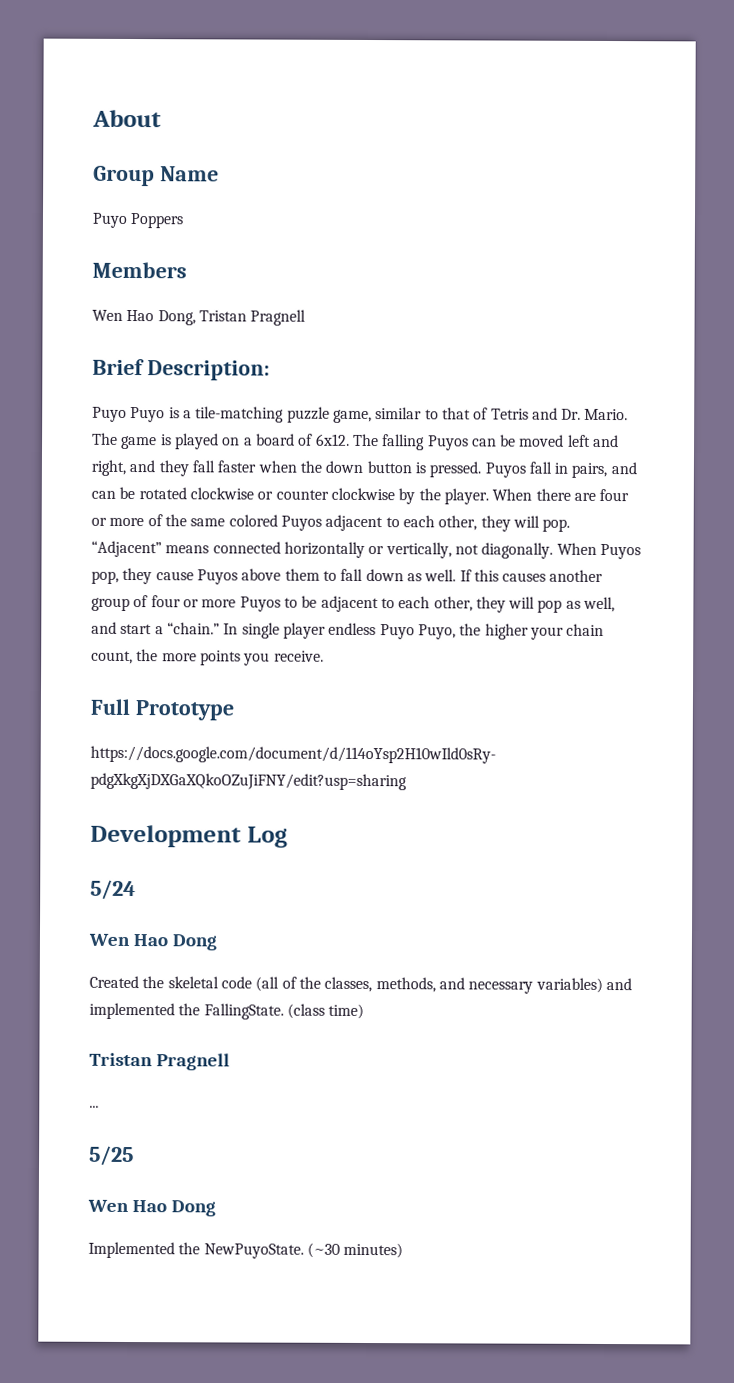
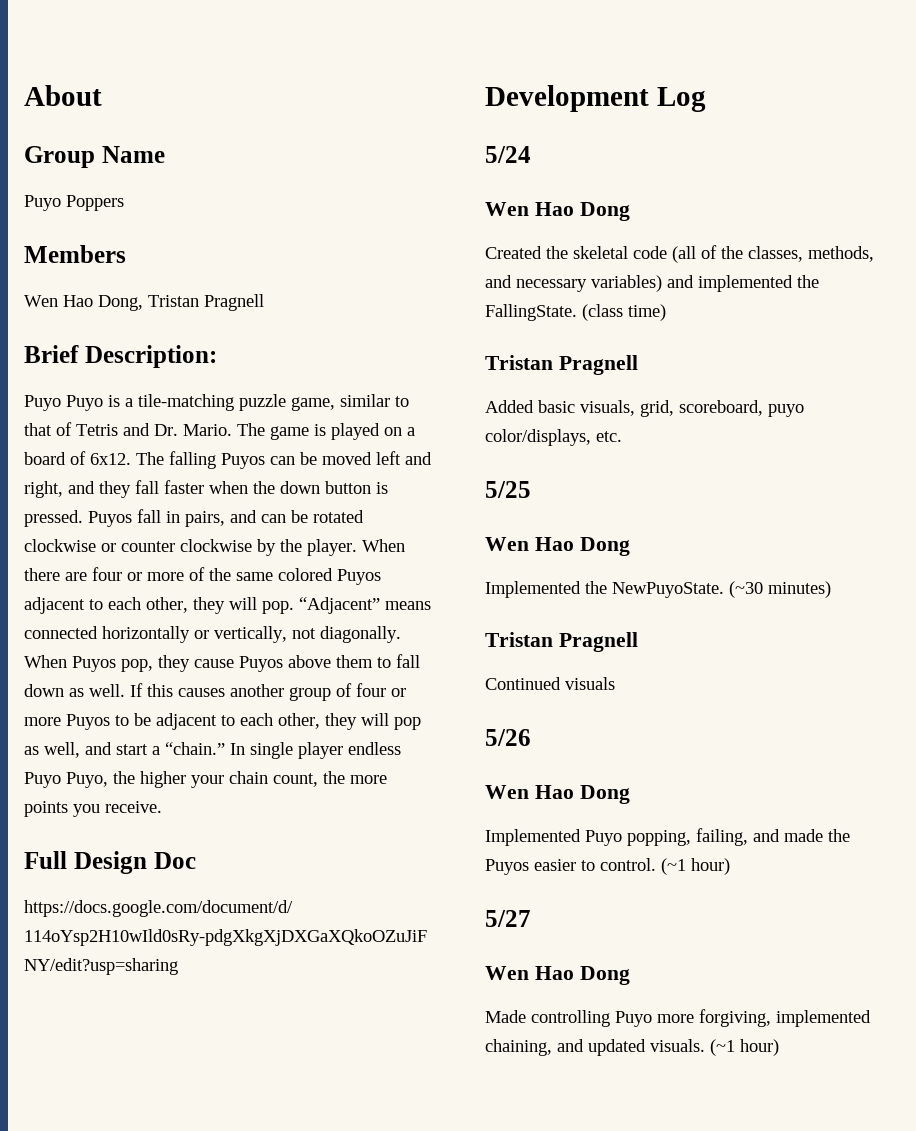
[134,700,234,721] Prototype -> [73,851,196,874] Design Doc
[89,1105,99,1108] ... -> [485,400,804,417] [485,429,622,446] Added basic visuals, grid, scoreboard, puyo color/displays, etc.
(404, 1250) none -> [485,632,638,652] [485,677,615,690] [485,729,531,746] [485,785,630,804] [485,828,850,846] [485,858,730,875] [485,910,531,927] [485,966,630,985] [485,1009,871,1027] [485,1039,779,1056] // Tristan Pragnell // Continued visuals // 5/26 // Wen Hao Dong // Implemented Puyo popping, failing, and made the Puyos easier to control. (~1 hour) // 5/27 // Wen Hao Dong // Made controlling Puyo more forgiving, implemented chaining, and updated visuals. (~1 hour)

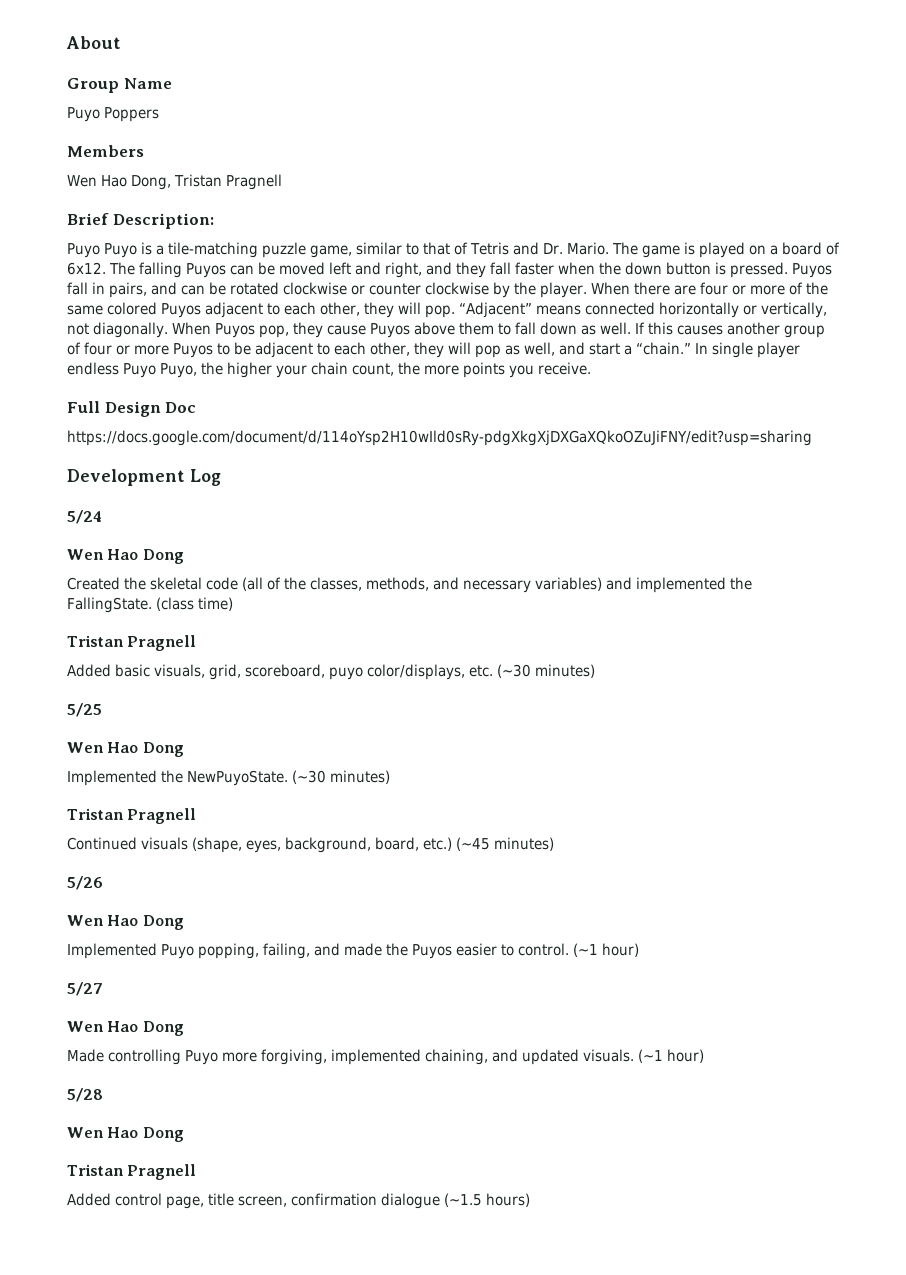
(622, 436) none -> [497,664,595,678] (~30 minutes)
(615, 683) none -> [192,837,554,853] (shape, eyes, background, board, etc.) (~45 minutes)
(779, 1047) none -> [67,1088,103,1102] [67,1127,184,1142] [67,1164,197,1180] [67,1193,530,1209] // 5/28 // Wen Hao Dong // Tristan Pragnell // Added control page, title screen, confirmation dialogue (~1.5 hours)

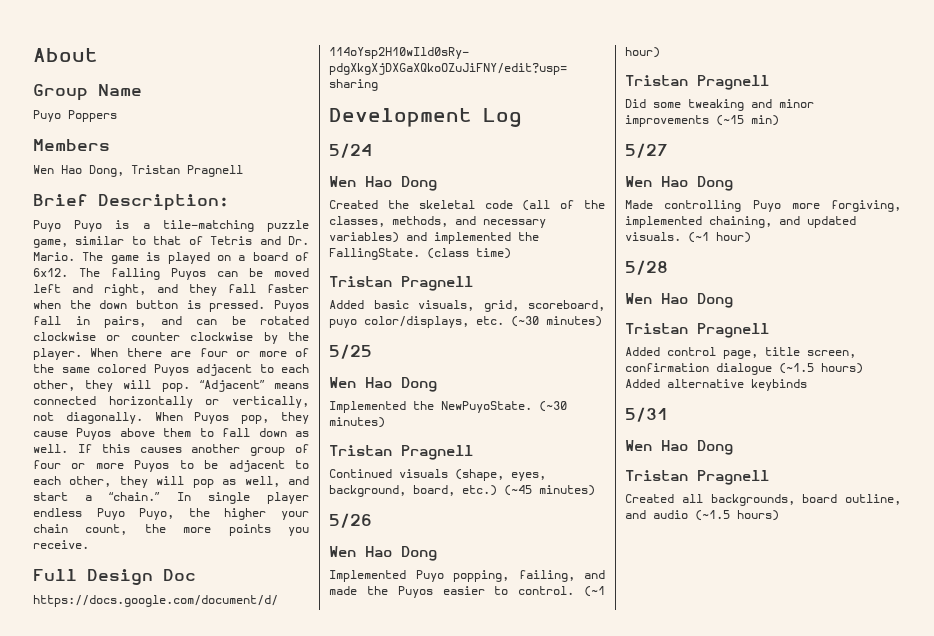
(639, 950) none -> [625,75,769,90] [625,99,814,111] [625,115,779,127] // Tristan Pragnell // Did some tweaking and minor improvements (~15 min)
(530, 1200) none -> [625,379,807,391] [625,407,668,422] [625,440,733,455] [625,470,769,485] [625,494,901,506] [625,510,779,521] Added alternative keybinds // 5/31 // Wen Hao Dong // Tristan Pragnell // Created all backgrounds, board outline, and audio (~1.5 hours)

